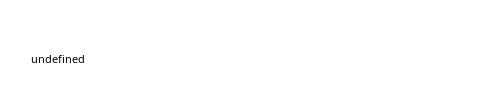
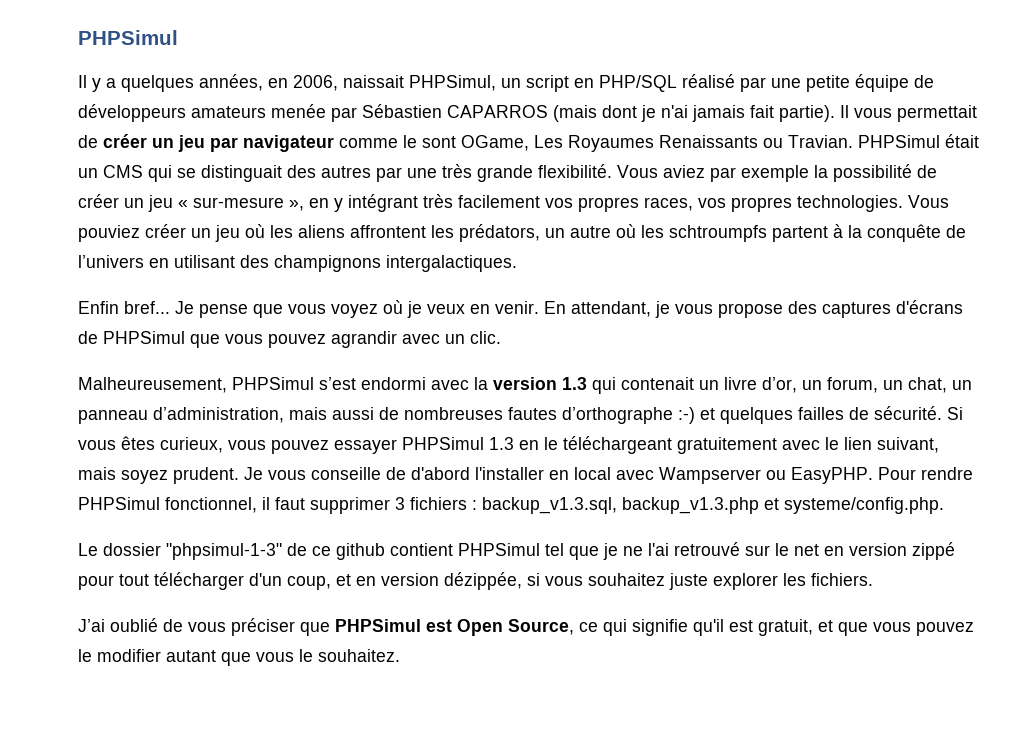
[31,55,85,63] undefined -> [78,30,178,45] [78,74,934,92] [78,104,977,122] [78,134,979,152] [78,164,937,182] [78,194,949,212] [78,224,966,242] [78,255,517,272] [78,300,963,318] [78,331,501,348] [78,377,972,394] [78,406,963,424] [78,436,939,454] [78,467,973,484] [78,497,944,514] [78,542,955,560] [78,572,873,590] [78,618,974,636] [78,649,400,666] PHPSimul // Il y a quelques années, en 2006, naissait PHPSimul, un script en PHP/SQL réalisé par une petite équipe de développeurs amateurs menée par Sébastien CAPARROS (mais dont je n'ai jamais fait partie). Il vous permettait de créer un jeu par navigateur comme le sont OGame, Les Royaumes Renaissants ou Travian. PHPSimul était un CMS qui se distinguait des autres par une très grande flexibilité. Vous aviez par exemple la possibilité de créer un jeu « sur-mesure », en y intégrant très facilement vos propres races, vos propres technologies. Vous pouviez créer un jeu où les aliens affrontent les prédators, un autre où les schtroumpfs partent à la conquête de l’univers en utilisant des champignons intergalactiques. // Enfin bref... Je pense que vous voyez où je veux en venir. En attendant, je vous propose des captures d'écrans de PHPSimul que vous pouvez agrandir avec un clic. // Malheureusement, PHPSimul s’est endormi avec la version 1.3 qui contenait un livre d’or, un forum, un chat, un panneau d’administration, mais aussi de nombreuses fautes d’orthographe :-) et quelques failles de sécurité. Si vous êtes curieux, vous pouvez essayer PHPSimul 1.3 en le téléchargeant gratuitement avec le lien suivant, mais soyez prudent. Je vous conseille de d'abord l'installer en local avec Wampserver ou EasyPHP. Pour rendre PHPSimul fonctionnel, il faut supprimer 3 fichiers : backup_v1.3.sql, backup_v1.3.php et systeme/config.php. // Le dossier "phpsimul-1-3" de ce github contient PHPSimul tel que je ne l'ai retrouvé sur le net en version zippé pour tout télécharger d'un coup, et en version dézippée, si vous souhaitez juste explorer les fichiers. // J’ai oublié de vous préciser que PHPSimul est Open Source, ce qui signifie qu'il est gratuit, et que vous pouvez le modifier autant que vous le souhaitez.

